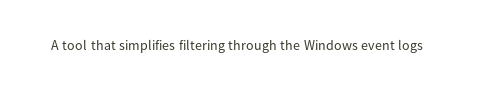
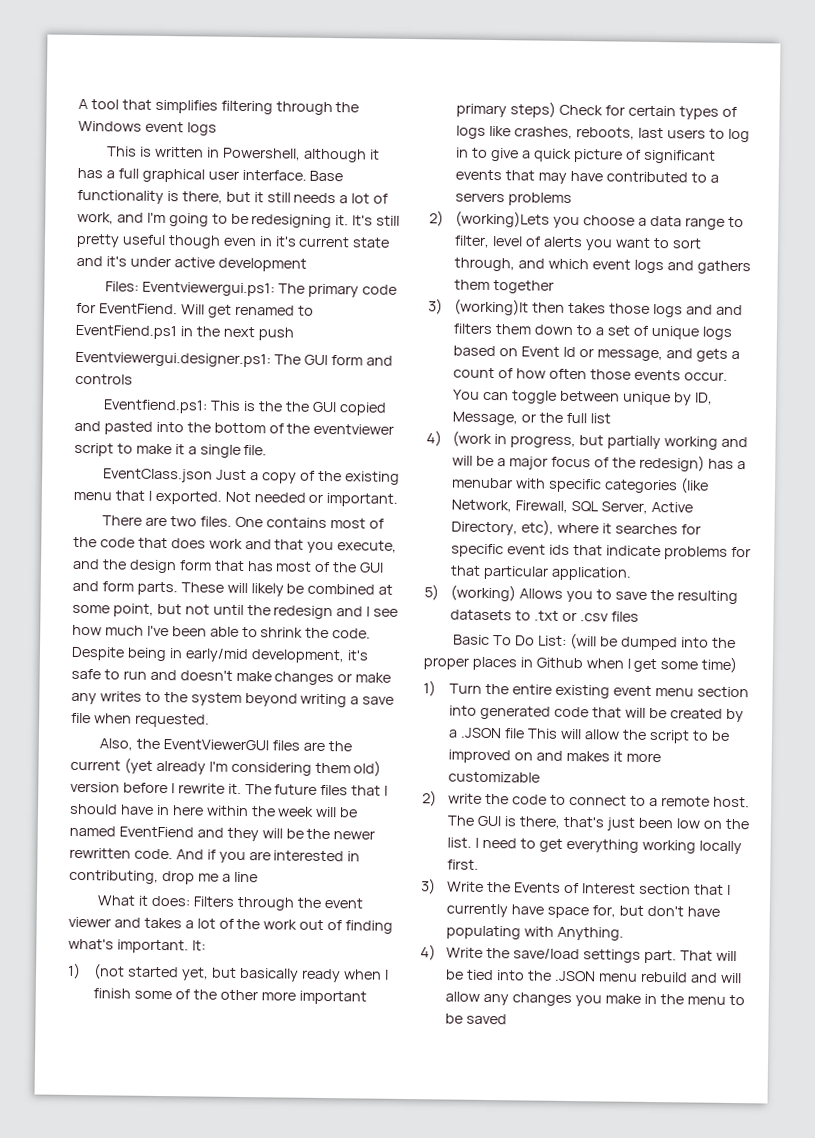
(424, 46) none -> [107,146,380,163] [77,167,344,183] [77,189,389,204] [77,211,401,229] [76,233,391,249] [76,255,307,272] [105,281,398,298] [76,302,314,318] [75,324,294,341] [75,351,393,368] [75,373,133,385] [103,399,387,416] [74,420,395,435] [74,442,268,458] [103,468,400,485] [73,490,399,507] [102,515,384,529] [73,536,398,554] [72,558,385,574] [72,580,394,597] [72,603,399,620] [72,624,372,639] [71,646,369,664] [71,668,392,686] [71,691,395,708] [71,712,210,728] [99,738,353,752] [70,757,382,777] [70,781,389,796] [69,803,359,818] [69,825,376,842] [69,847,361,864] [69,869,258,885] [97,895,363,911] [68,916,394,934] [68,938,206,954] [67,962,389,983] [93,988,367,1005] [456,101,737,120] [456,125,750,143] [456,147,716,164] [455,169,719,184] [455,192,573,206] [429,210,744,230] [454,235,702,251] [454,257,751,275] [454,279,555,294] [428,298,743,318] [453,323,732,340] [453,345,740,362] [453,367,728,381] [453,389,713,406] [452,411,612,426] [426,430,748,450] [452,454,746,472] [451,477,710,494] [451,499,694,514] [451,519,702,536] [451,543,751,560] [450,565,633,581] [424,584,738,605] [450,609,640,622] [453,632,736,651] [423,656,738,674] [423,680,749,699] [449,705,744,723] [448,727,730,744] [448,749,662,764] [448,771,541,783] [422,790,750,808] [447,815,749,831] [447,837,742,855] [447,859,480,870] [421,878,731,895] [446,903,720,919] [446,925,625,941] [420,944,737,964] [445,969,742,984] [445,991,745,1007] [445,1013,508,1025] // This is written in Powershell, although it has a full graphical user interface. Base functionality is there, but it still needs a lot of work, and I'm going to be redesigning it. It's still pretty useful though even in it's current state and it's under active development // Files: Eventviewergui.ps1: The primary code for EventFiend. Will get renamed to EventFiend.ps1 in the next push // Eventviewergui.designer.ps1: The GUI form and controls // Eventfiend.ps1: This is the the GUI copied and pasted into the bottom of the eventviewer script to make it a single file. // EventClass.json Just a copy of the existing menu that I exported. Not needed or important. // There are two files. One contains most of the code that does work and that you execute, and the design form that has most of the GUI and form parts. These will likely be combined at some point, but not until the redesign and I see how much I've been able to shrink the code. Despite being in early/mid development, it's safe to run and doesn't make changes or make any writes to the system beyond writing a save file when requested. // Also, the EventViewerGUI files are the current (yet already I'm considering them old) version before I rewrite it. The future files that I should have in here within the week will be named EventFiend and they will be the newer rewritten code. And if you are interested in contributing, drop me a line // What it does: Filters through the event viewer and takes a lot of the work out of finding what's important. It: // 1) (not started yet, but basically ready when I finish some of the other more important primary steps) Check for certain types of logs like crashes, reboots, last users to log in to give a quick picture of significant events that may have contributed to a servers problems // 2) (working)Lets you choose a data range to filter, level of alerts you want to sort through, and which event logs and gathers them together // 3) (working)It then takes those logs and and filters them down to a set of unique logs based on Event Id or message, and gets a count of how often those events occur. You can toggle between unique by ID, Message, or the full list // 4) (work in progress, but partially working and will be a major focus of the redesign) has a menubar with specific categories (like Network, Firewall, SQL Server, Active Directory, etc), where it searches for specific event ids that indicate problems for that particular application. // 5) (working) Allows you to save the resulting datasets to .txt or .csv files // Basic To Do List: (will be dumped into the proper places in Github when I get some time) // 1) Turn the entire existing event menu section into generated code that will be created by a .JSON file This will allow the script to be improved on and makes it more customizable // 2) write the code to connect to a remote host. The GUI is there, that's just been low on the list. I need to get everything working locally first. // 3) Write the Events of Interest section that I currently have space for, but don't have populating with Anything. // 4) Write the save/load settings part. That will be tied into the .JSON menu rebuild and will allow any changes you make in the menu to be saved

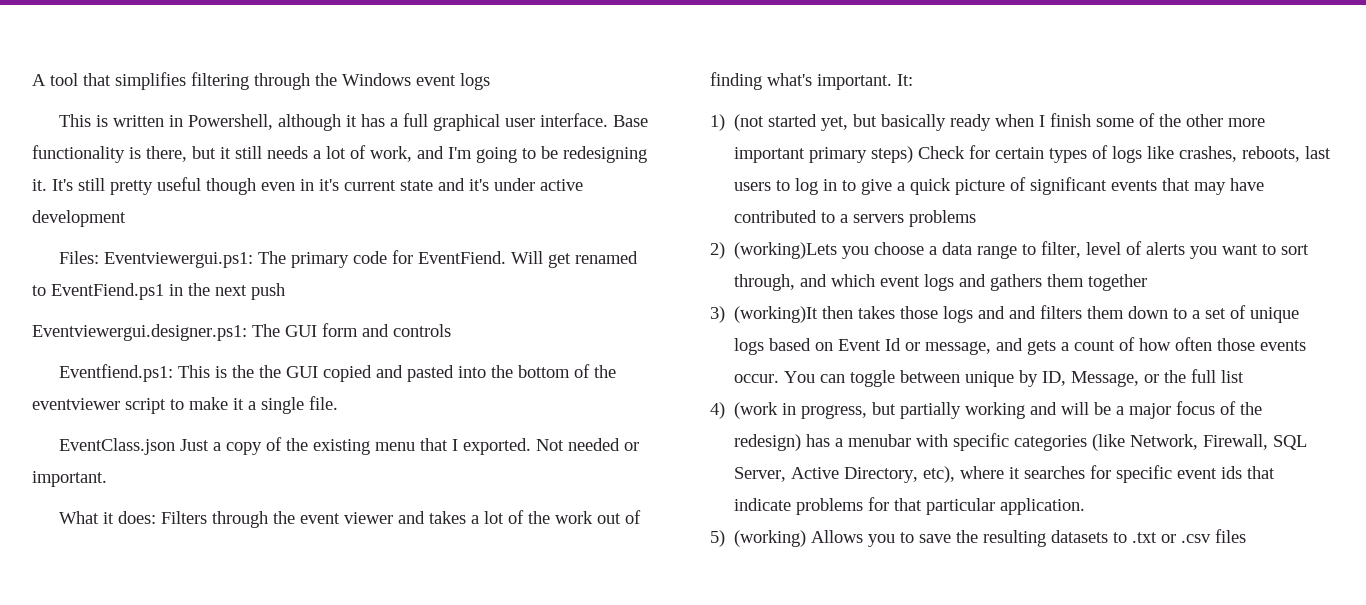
[102,515,384,529] [73,536,398,554] [72,558,385,574] [72,580,394,597] [72,603,399,620] [72,624,372,639] [71,646,369,664] [71,668,392,686] [71,691,395,708] [71,712,210,728] [99,738,353,752] [70,757,382,777] [70,781,389,796] [69,803,359,818] [69,825,376,842] [69,847,361,864] [69,869,258,885] // There are two files. One contains most of the code that does work and that you execute, and the design form that has most of the GUI and form parts. These will likely be combined at some point, but not until the redesign and I see how much I've been able to shrink the code. Despite being in early/mid development, it's safe to run and doesn't make changes or make any writes to the system beyond writing a save file when requested. // Also, the EventViewerGUI files are the current (yet already I'm considering them old) version before I rewrite it. The future files that I should have in here within the week will be named EventFiend and they will be the newer rewritten code. And if you are interested in contributing, drop me a line -> (107, 479) none
[453,632,736,651] [423,656,738,674] [423,680,749,699] [449,705,744,723] [448,727,730,744] [448,749,662,764] [448,771,541,783] [422,790,750,808] [447,815,749,831] [447,837,742,855] [447,859,480,870] [421,878,731,895] [446,903,720,919] [446,925,625,941] [420,944,737,964] [445,969,742,984] [445,991,745,1007] [445,1013,508,1025] // Basic To Do List: (will be dumped into the proper places in Github when I get some time) // 1) Turn the entire existing event menu section into generated code that will be created by a .JSON file This will allow the script to be improved on and makes it more customizable // 2) write the code to connect to a remote host. The GUI is there, that's just been low on the list. I need to get everything working locally first. // 3) Write the Events of Interest section that I currently have space for, but don't have populating with Anything. // 4) Write the save/load settings part. That will be tied into the .JSON menu rebuild and will allow any changes you make in the menu to be saved -> (1247, 536) none

